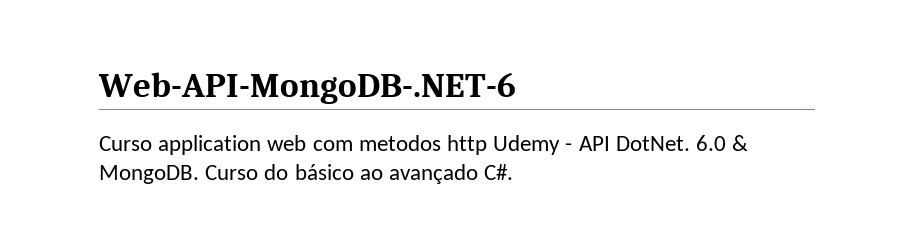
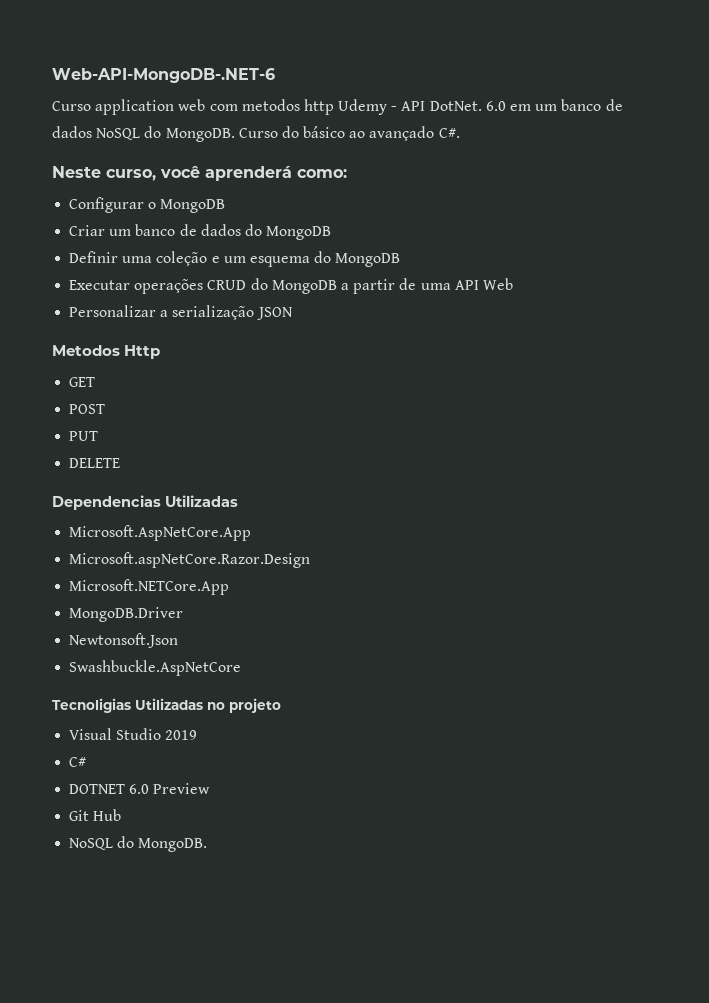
[732,135,749,151] & -> [510,99,623,111] [52,126,162,140] em um banco de dados NoSQL do
(514, 172) none -> [52,166,347,181] [69,197,226,213] [69,224,332,240] [69,251,401,267] [69,278,513,294] [69,305,293,320] [52,345,161,359] [69,377,96,387] [69,404,106,414] [69,431,99,441] [69,458,121,468] [52,495,238,510] [69,525,252,541] [69,552,311,568] [69,579,230,595] [69,607,184,622] [69,633,179,648] [69,660,242,676] [52,698,281,713] [69,728,198,740] [69,757,87,767] [69,783,211,794] [69,809,122,821] [69,836,208,852] // Neste curso, você aprenderá como: // Configurar o MongoDB // Criar um banco de dados do MongoDB // Definir uma coleção e um esquema do MongoDB // Executar operações CRUD do MongoDB a partir de uma API Web // Personalizar a serialização JSON // Metodos Http // GET // POST // PUT // DELETE // Dependencias Utilizadas // Microsoft.AspNetCore.App // Microsoft.aspNetCore.Razor.Design // Microsoft.NETCore.App // MongoDB.Driver // Newtonsoft.Json // Swashbuckle.AspNetCore // Tecnoligias Utilizadas no projeto // Visual Studio 2019 // C# // DOTNET 6.0 Preview // Git Hub // NoSQL do MongoDB.

